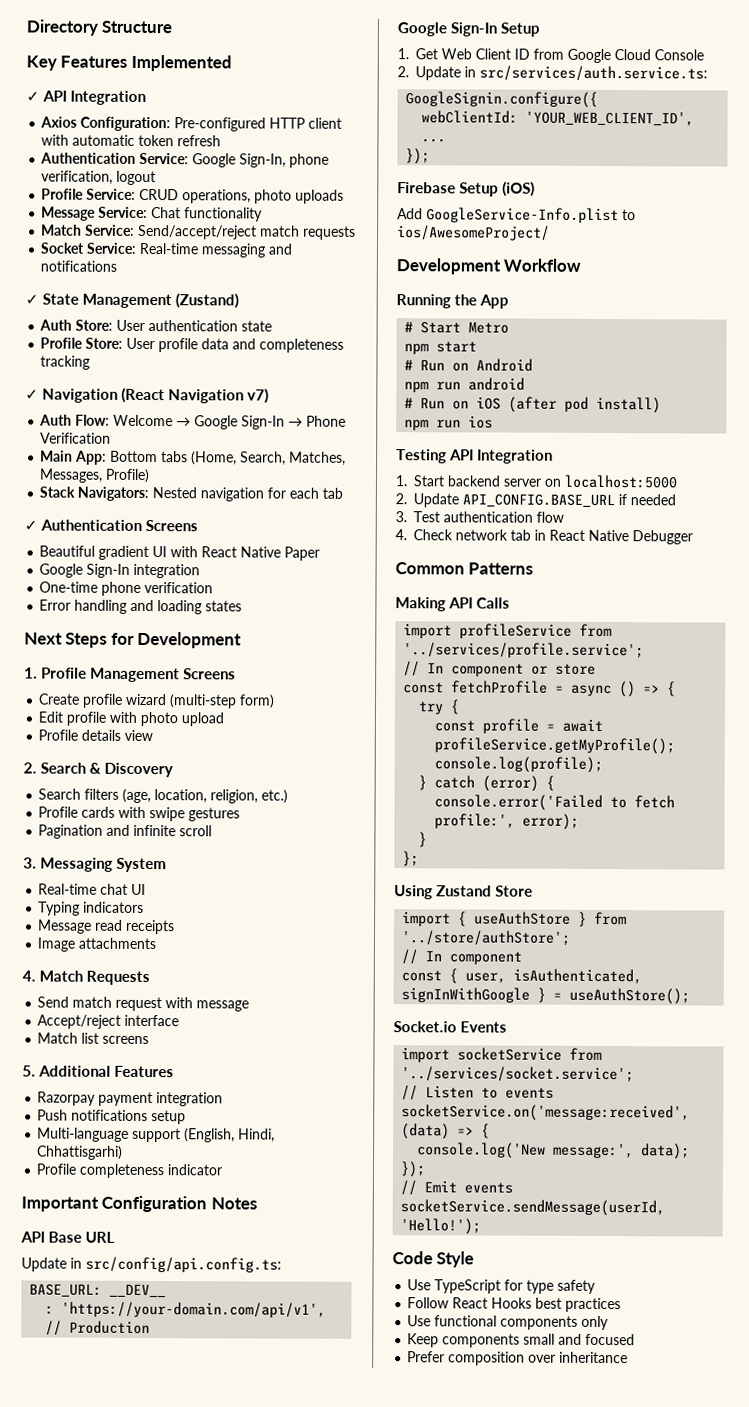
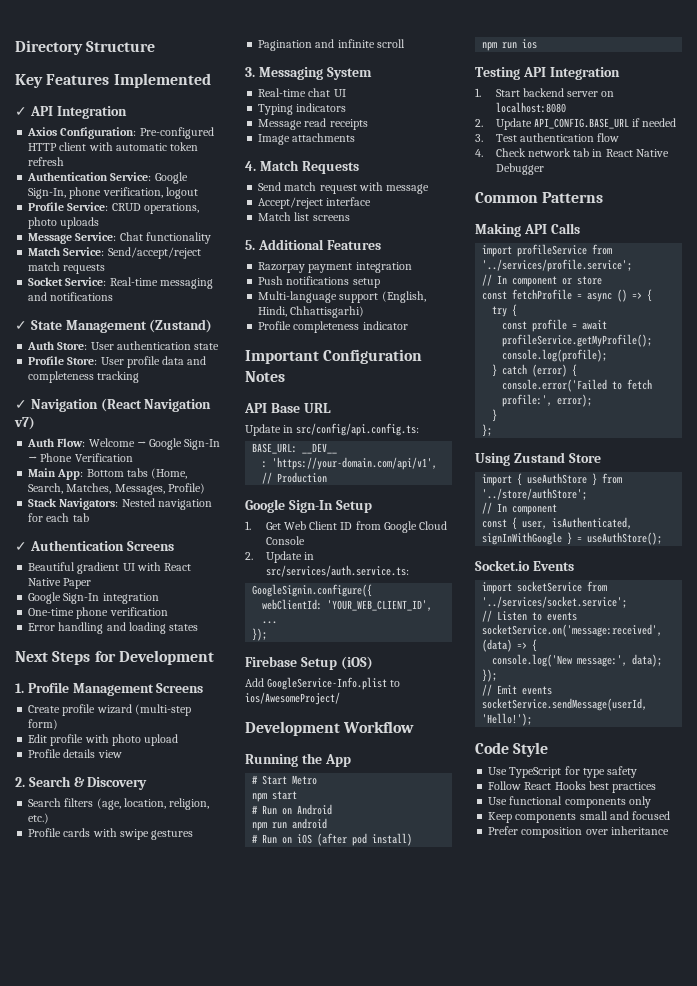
[564,474,677,489] localhost:5000 -> [495,102,566,113] localhost:8080

